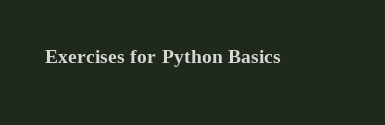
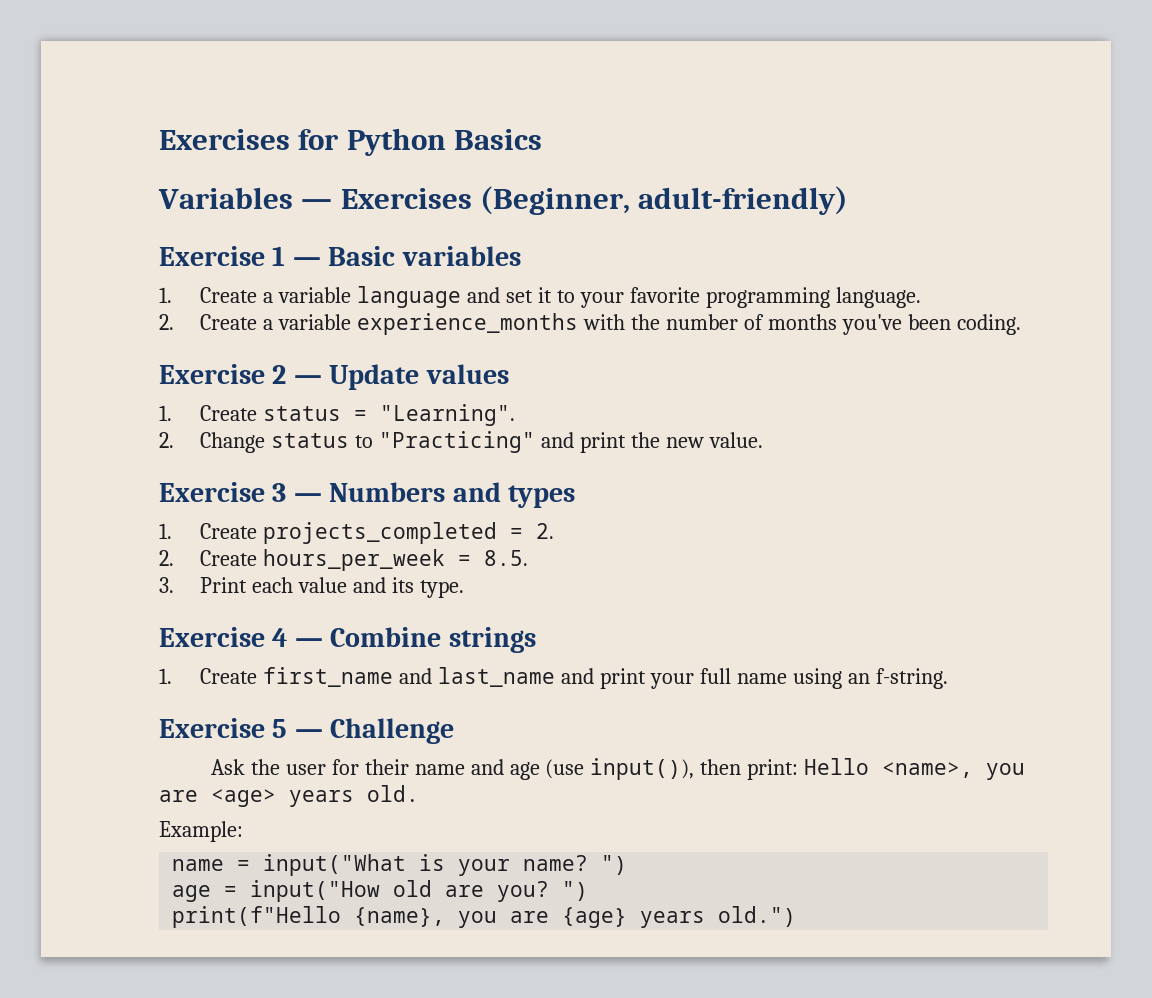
(281, 56) none -> [158,186,849,215] [159,246,521,266] [159,286,921,308] [159,313,1021,335] [159,364,509,390] [159,404,516,426] [159,431,763,453] [159,482,576,508] [159,522,555,544] [159,549,529,571] [159,577,464,598] [159,627,536,653] [159,667,948,689] [159,718,455,744] [210,758,1026,780] [159,785,419,807] [159,821,243,842] [172,854,628,876] [172,880,589,902] [172,906,797,928] // Variables — Exercises (Beginner, adult-friendly) // Exercise 1 — Basic variables // 1. Create a variable language and set it to your favorite programming language. // 2. Create a variable experience_months with the number of months you've been coding. // Exercise 2 — Update values // 1. Create status = "Learning". // 2. Change status to "Practicing" and print the new value. // Exercise 3 — Numbers and types // 1. Create projects_completed = 2. // 2. Create hours_per_week = 8.5. // 3. Print each value and its type. // Exercise 4 — Combine strings // 1. Create first_name and last_name and print your full name using an f-string. // Exercise 5 — Challenge // Ask the user for their name and age (use input()), then print: Hello <name>, you are <age> years old. // Example: // name = input("What is your name? ") // age = input("How old are you? ") // print(f"Hello {name}, you are {age} years old.")

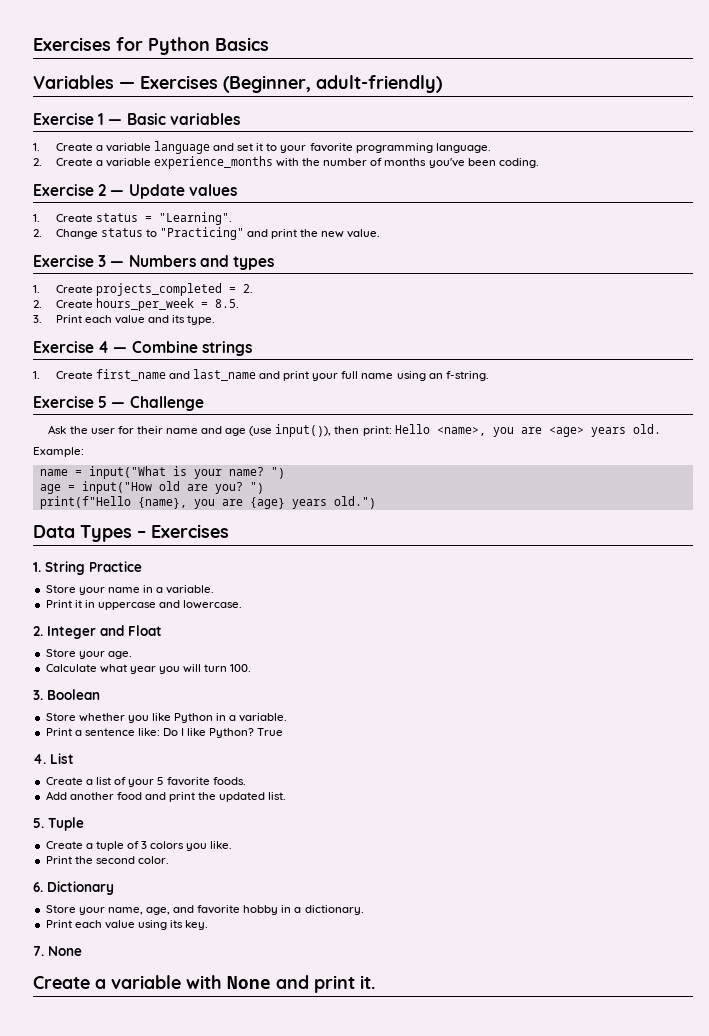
(797, 916) none -> [33,524,229,542] [33,561,142,575] [45,585,215,595] [45,600,243,610] [33,625,162,639] [45,649,132,659] [45,664,252,674] [33,689,100,700] [45,713,288,723] [45,728,284,738] [33,753,74,764] [45,777,247,787] [45,791,287,802] [33,817,84,831] [45,841,233,851] [45,856,169,864] [33,881,114,895] [45,905,364,915] [45,920,209,930] [33,946,82,956] [33,975,375,993] // Data Types – Exercises // 1. String Practice // Store your name in a variable. // Print it in uppercase and lowercase. // 2. Integer and Float // Store your age. // Calculate what year you will turn 100. // 3. Boolean // Store whether you like Python in a variable. // Print a sentence like: Do I like Python? True // 4. List // Create a list of your 5 favorite foods. // Add another food and print the updated list. // 5. Tuple // Create a tuple of 3 colors you like. // Print the second color. // 6. Dictionary // Store your name, age, and favorite hobby in a dictionary. // Print each value using its key. // 7. None // Create a variable with None and print it.

